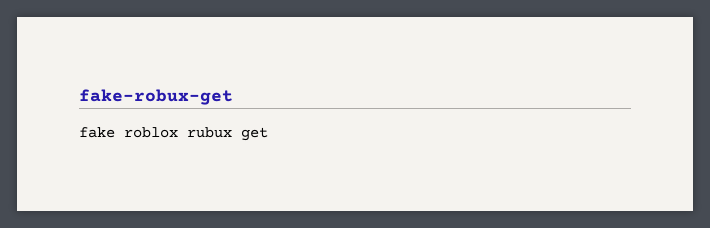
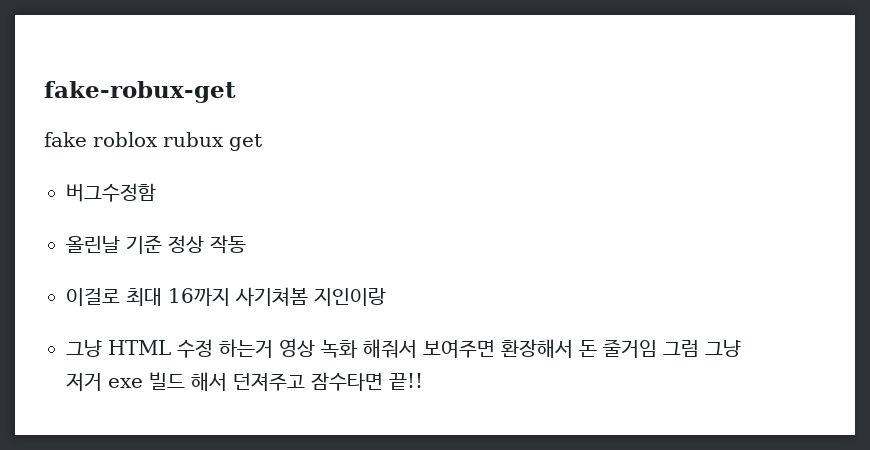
(268, 134) none -> [66,183,156,202] [66,235,246,254] [66,287,386,306] [66,338,741,358] [66,372,423,391] // 버그수정함 // 올린날 기준 정상 작동 // 이걸로 최대 16까지 사기쳐봄 지인이랑 // 그냥 HTML 수정 하는거 영상 녹화 해줘서 보여주면 환장해서 돈 줄거임 그럼 그냥 저거 exe 빌드 해서 던져주고 잠수타면 끝!!

